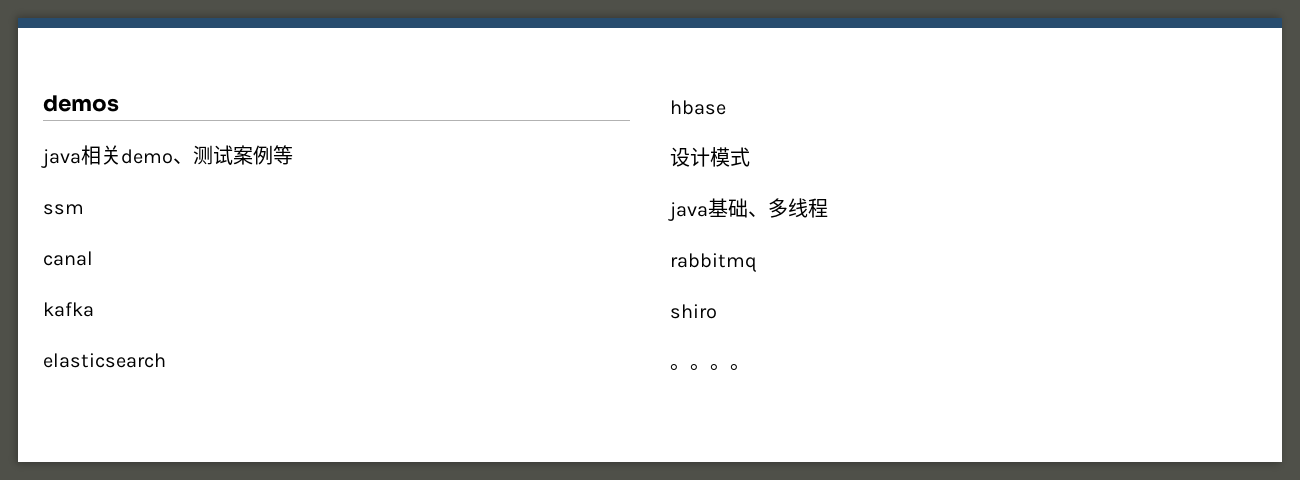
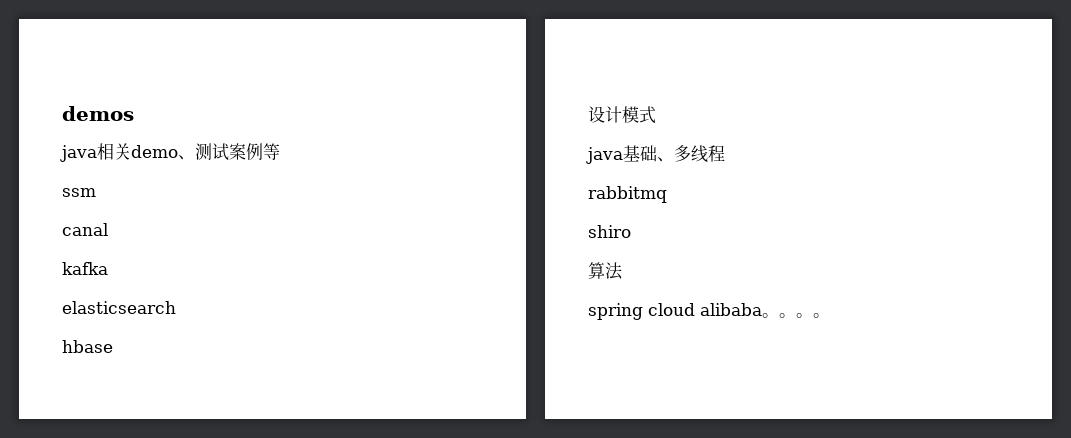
(717, 311) none -> [588,262,623,280] [588,303,762,320] 算法 // spring cloud alibaba

